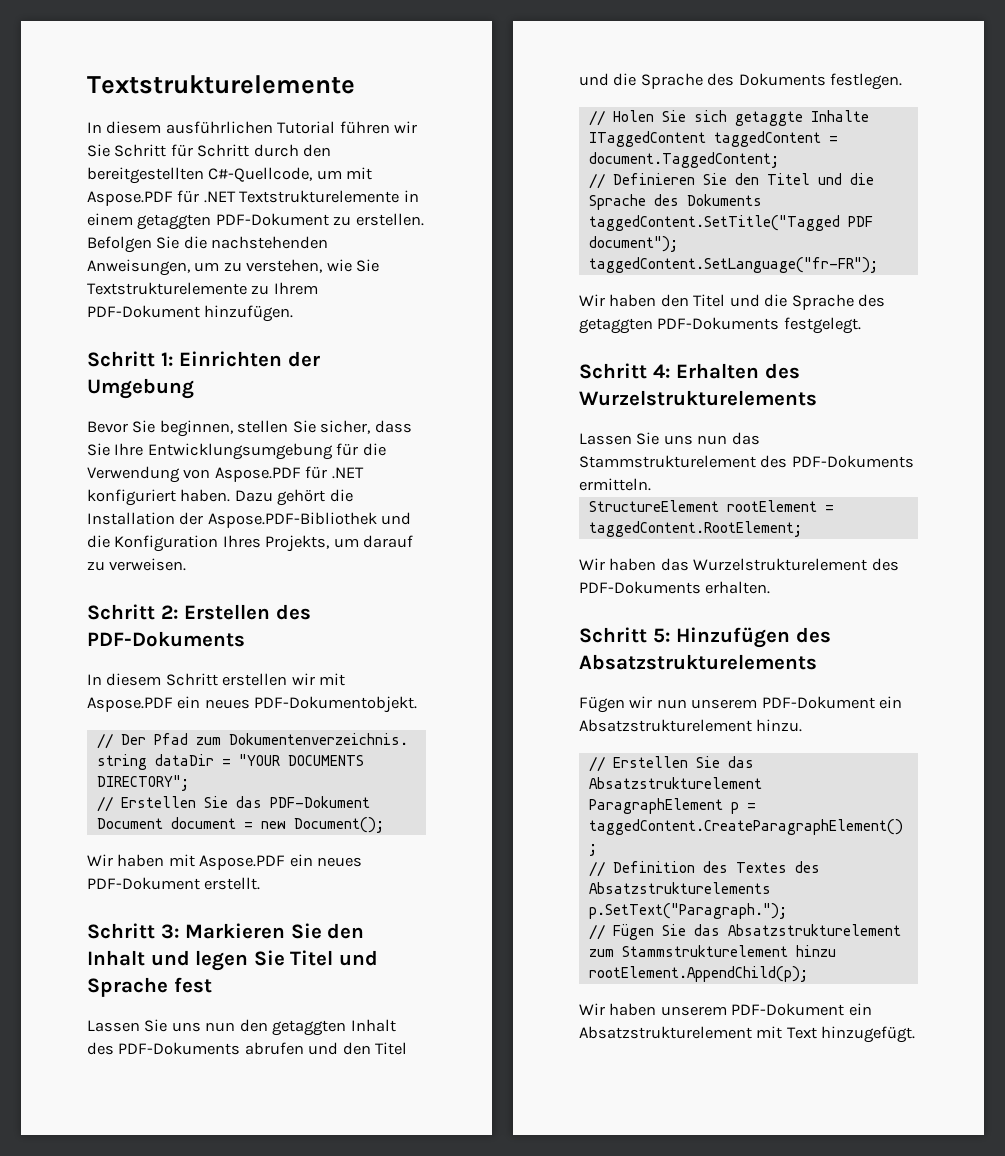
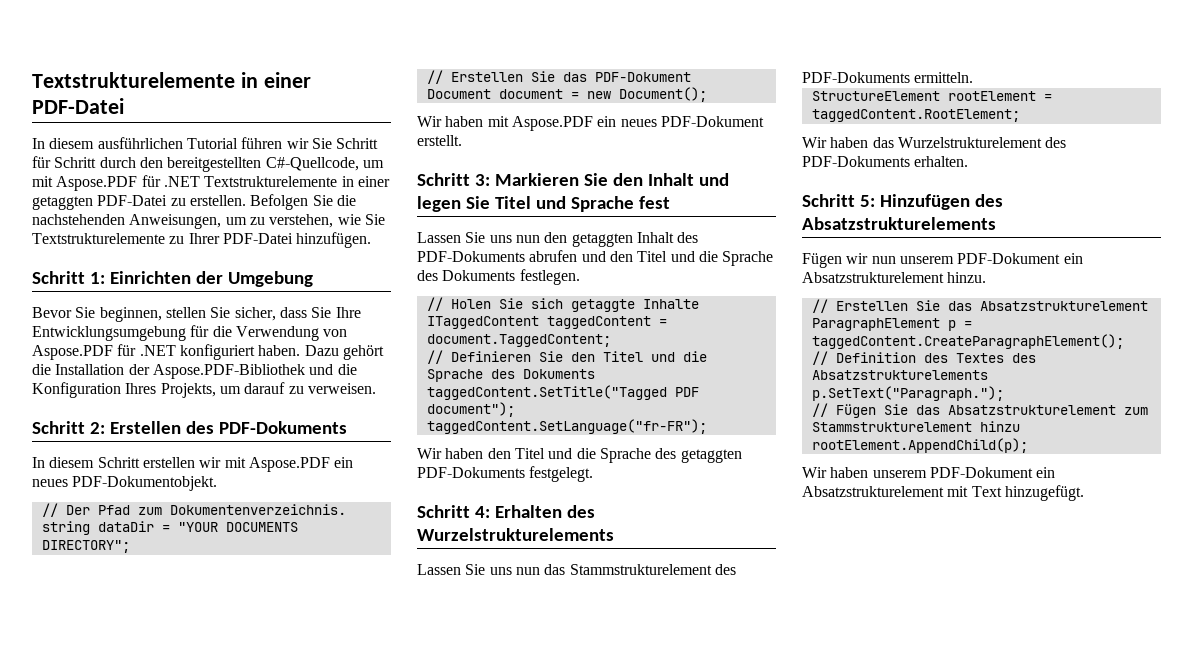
[87,75,355,94] Textstrukturelemente -> [32,72,311,88] [32,98,124,114] Textstrukturelemente in einer PDF-Datei
[87,213,329,230] einem getaggten PDF-Dokument -> [357,176,390,187] [32,195,168,210] einer getaggten PDF-Datei
[273,282,318,295] [87,305,200,318] Ihrem PDF-Dokument -> [188,233,293,244] Ihrer PDF-Datei

